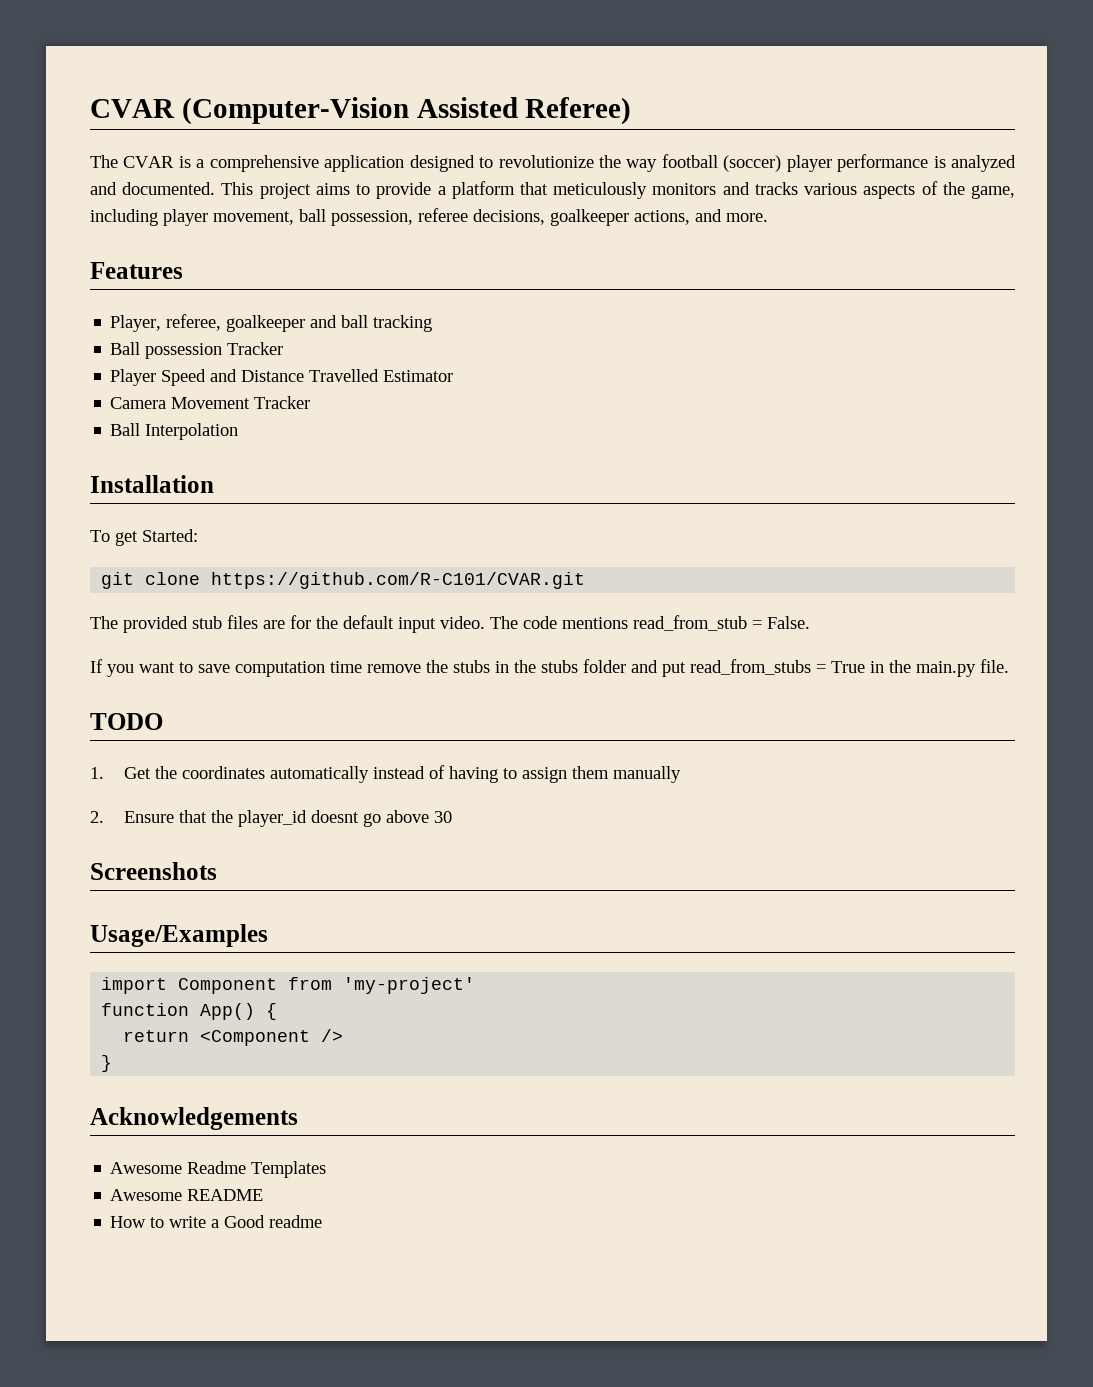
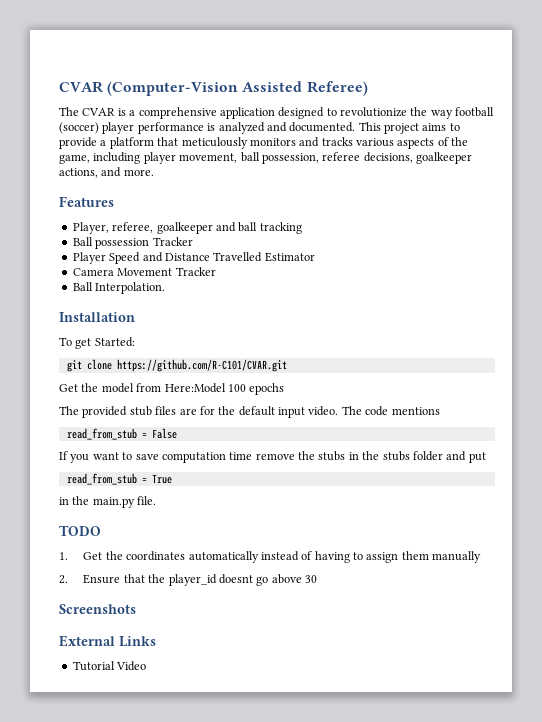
[145,423,239,440] Interpolation -> [95,282,166,294] Interpolation.
(586, 580) none -> [59,383,285,395] // Get the model from Here:Model 100 epochs
[633,615,810,631] read_from_stub = False. -> [66,428,177,440] // read_from_stub = False
[690,659,811,675] read_from_stubs -> [66,473,137,485] // read_from_stub
(865, 667) none -> (172, 479) //
[90,924,268,947] [101,977,476,994] [101,1003,278,1020] [123,1029,344,1046] [101,1055,113,1072] [90,1107,298,1130] [110,1161,327,1178] [110,1189,264,1201] [110,1215,323,1228] Usage/Examples // import Component from 'my-project' // function App() { // return <Component /> // } // Acknowledgements // Awesome Readme Templates // Awesome README // How to write a Good readme -> [59,635,156,647] [72,661,147,671] External Links // Tutorial Video

